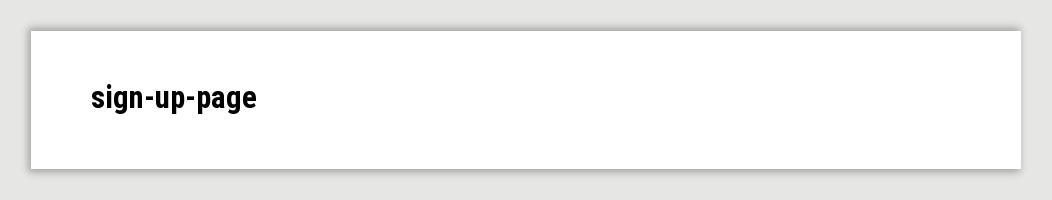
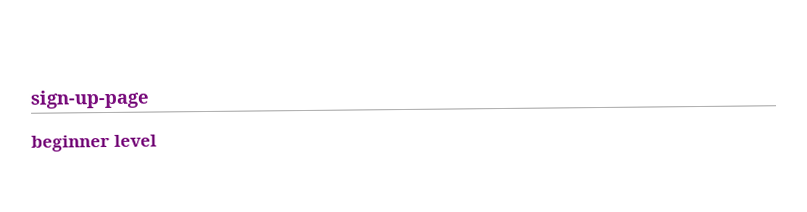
(257, 99) none -> [31,134,157,152] // beginner level

